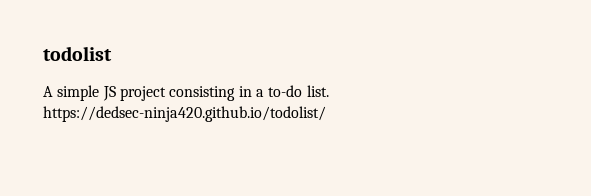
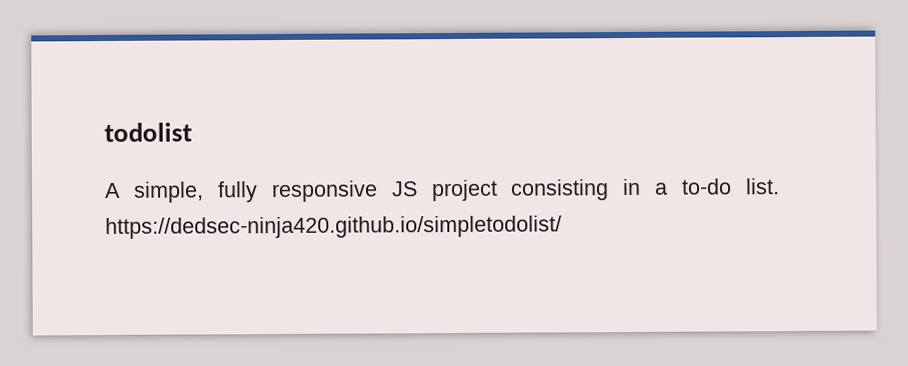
[57,85,100,101] simple -> [132,180,378,203] simple, fully responsive
[43,106,326,122] https://dedsec-ninja420.github.io/todolist/ -> [105,215,562,240] https://dedsec-ninja420.github.io/simpletodolist/

